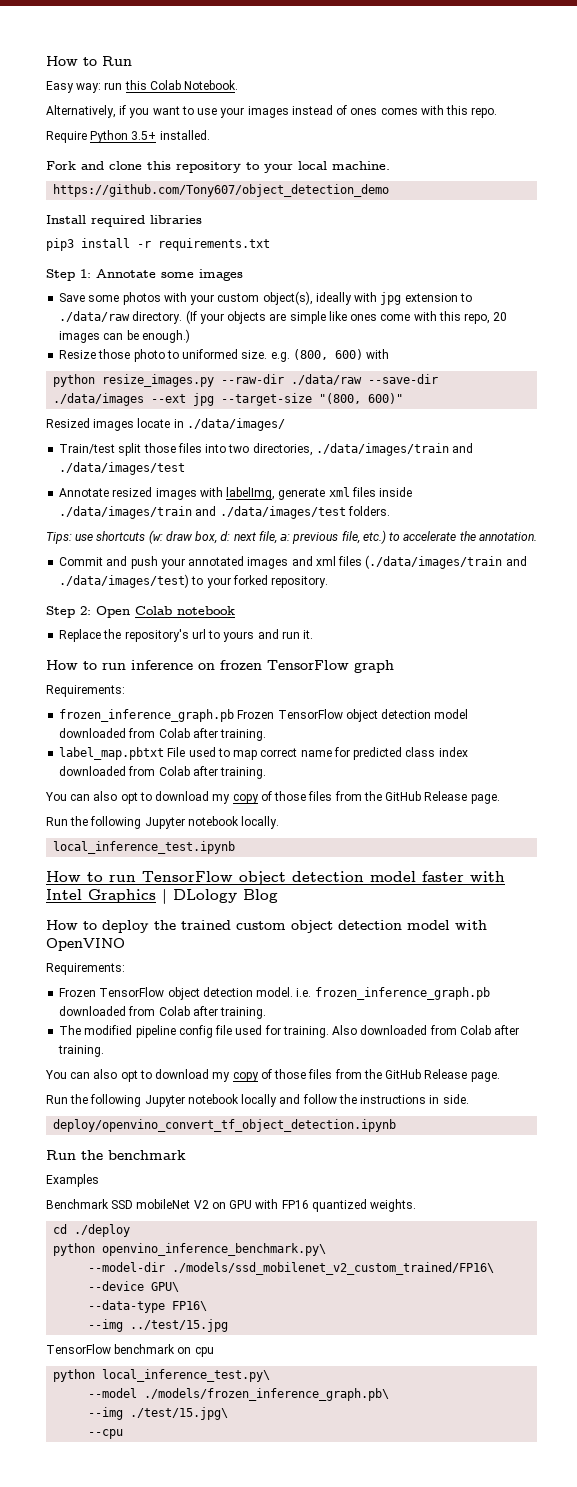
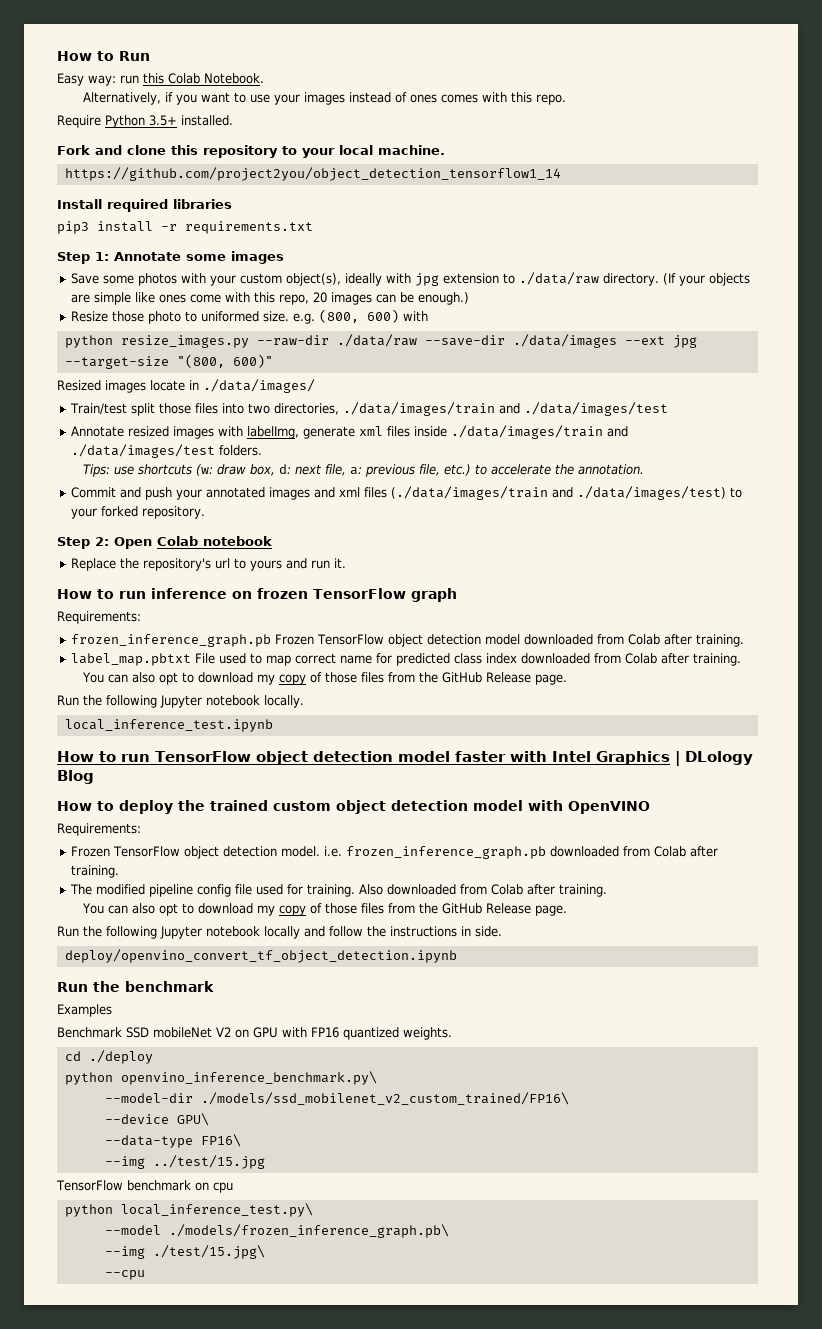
[53,184,390,197] https://github.com/Tony607/object_detection_demo -> [64,167,561,181] https://github.com/project2you/object_detection_tensorflow1_14

